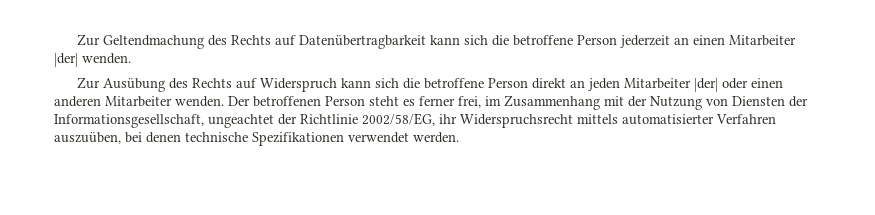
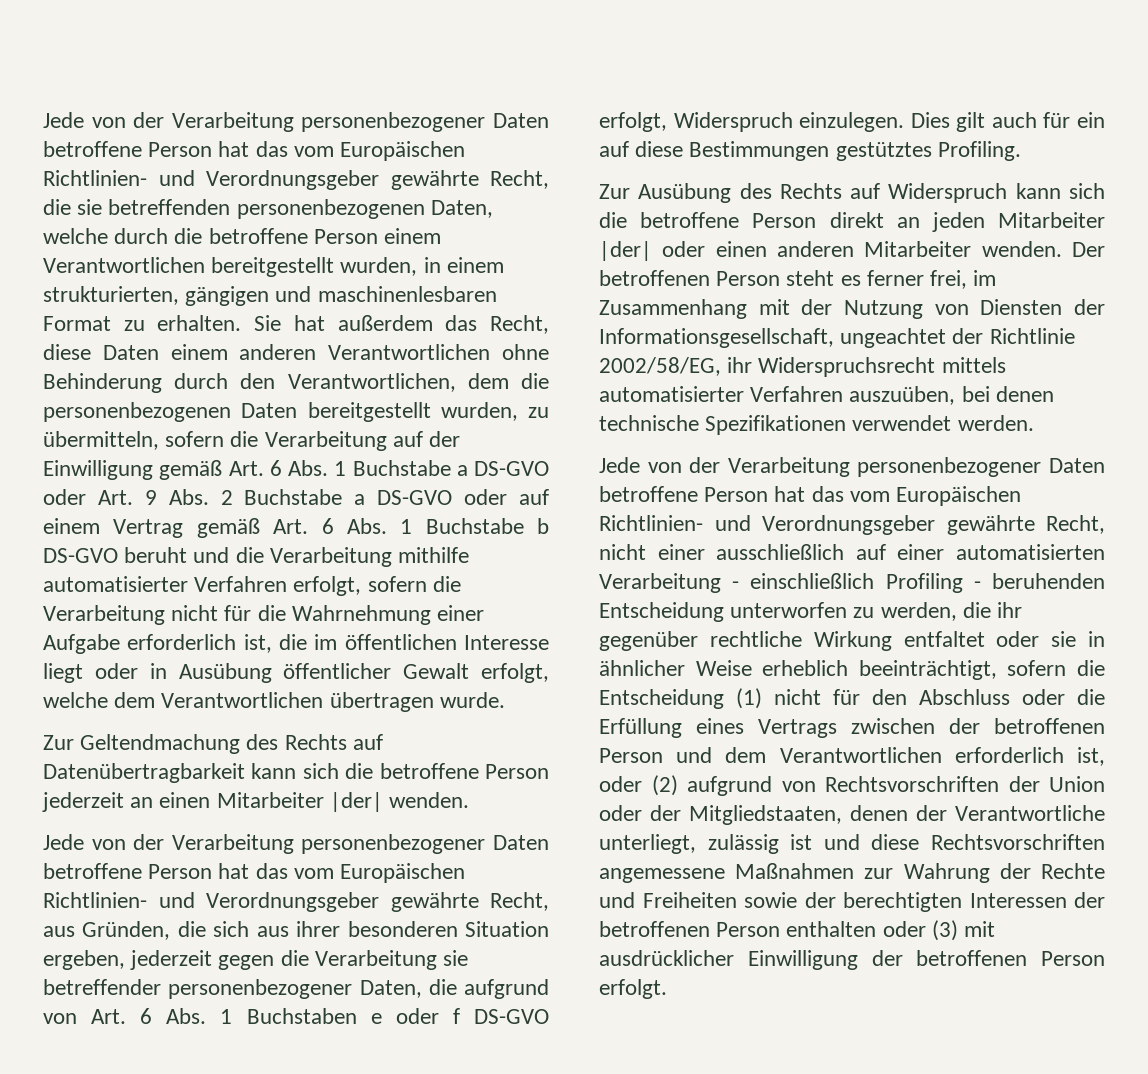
(77, 40) none -> [43,112,549,132] [43,141,466,161] [43,170,549,190] [43,199,493,219] [43,228,442,244] [43,257,504,277] [43,286,497,306] [43,315,549,334] [43,344,549,360] [43,373,549,393] [43,402,549,422] [43,431,461,451] [43,460,549,480] [43,489,550,505] [43,518,549,538] [43,547,470,567] [43,576,461,596] [43,605,485,625] [43,634,549,654] [43,663,549,683] [43,692,505,712] Jede von der Verarbeitung personenbezogener Daten betroffene Person hat das vom Europäischen Richtlinien- und Verordnungsgeber gewährte Recht, die sie betreffenden personenbezogenen Daten, welche durch die betroffene Person einem Verantwortlichen bereitgestellt wurden, in einem strukturierten, gängigen und maschinenlesbaren Format zu erhalten. Sie hat außerdem das Recht, diese Daten einem anderen Verantwortlichen ohne Behinderung durch den Verantwortlichen, dem die personenbezogenen Daten bereitgestellt wurden, zu übermitteln, sofern die Verarbeitung auf der Einwilligung gemäß Art. 6 Abs. 1 Buchstabe a DS-GVO oder Art. 9 Abs. 2 Buchstabe a DS-GVO oder auf einem Vertrag gemäß Art. 6 Abs. 1 Buchstabe b DS-GVO beruht und die Verarbeitung mithilfe automatisierter Verfahren erfolgt, sofern die Verarbeitung nicht für die Wahrnehmung einer Aufgabe erforderlich ist, die im öffentlichen Interesse liegt oder in Ausübung öffentlicher Gewalt erfolgt, welche dem Verantwortlichen übertragen wurde. //
(131, 58) none -> [43,834,549,854] [43,863,466,883] [43,892,549,912] [43,921,549,940] [43,950,469,970] [43,979,549,999] [43,1008,549,1024] [599,112,1105,132] [599,141,1021,161] // Jede von der Verarbeitung personenbezogener Daten betroffene Person hat das vom Europäischen Richtlinien- und Verordnungsgeber gewährte Recht, aus Gründen, die sich aus ihrer besonderen Situation ergeben, jederzeit gegen die Verarbeitung sie betreffender personenbezogener Daten, die aufgrund von Art. 6 Abs. 1 Buchstaben e oder f DS-GVO erfolgt, Widerspruch einzulegen. Dies gilt auch für ein auf diese Bestimmungen gestütztes Profiling.
(459, 137) none -> [599,457,1105,477] [599,486,1022,506] [599,515,1105,535] [599,544,1105,560] [599,573,1105,593] [599,602,1023,622] [599,631,1105,651] [599,660,1105,680] [599,688,1105,709] [599,718,1105,738] [599,747,1105,766] [599,775,1105,796] [599,805,1105,825] [599,834,1105,854] [599,863,1105,883] [599,892,1105,912] [599,920,996,941] [599,950,1105,970] [599,979,667,999] // Jede von der Verarbeitung personenbezogener Daten betroffene Person hat das vom Europäischen Richtlinien- und Verordnungsgeber gewährte Recht, nicht einer ausschließlich auf einer automatisierten Verarbeitung - einschließlich Profiling - beruhenden Entscheidung unterworfen zu werden, die ihr gegenüber rechtliche Wirkung entfaltet oder sie in ähnlicher Weise erheblich beeinträchtigt, sofern die Entscheidung (1) nicht für den Abschluss oder die Erfüllung eines Vertrags zwischen der betroffenen Person und dem Verantwortlichen erforderlich ist, oder (2) aufgrund von Rechtsvorschriften der Union oder der Mitgliedstaaten, denen der Verantwortliche unterliegt, zulässig ist und diese Rechtsvorschriften angemessene Maßnahmen zur Wahrung der Rechte und Freiheiten sowie der berechtigten Interessen der betroffenen Person enthalten oder (3) mit ausdrücklicher Einwilligung der betroffenen Person erfolgt.

